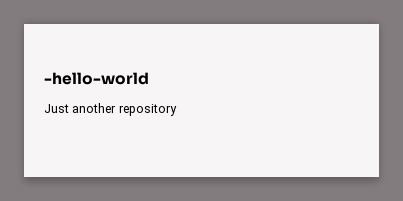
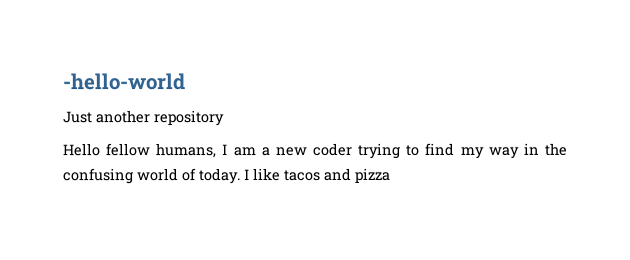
(177, 110) none -> [63,142,569,159] [63,167,391,185] // Hello fellow humans, I am a new coder trying to find my way in the confusing world of today. I like tacos and pizza

